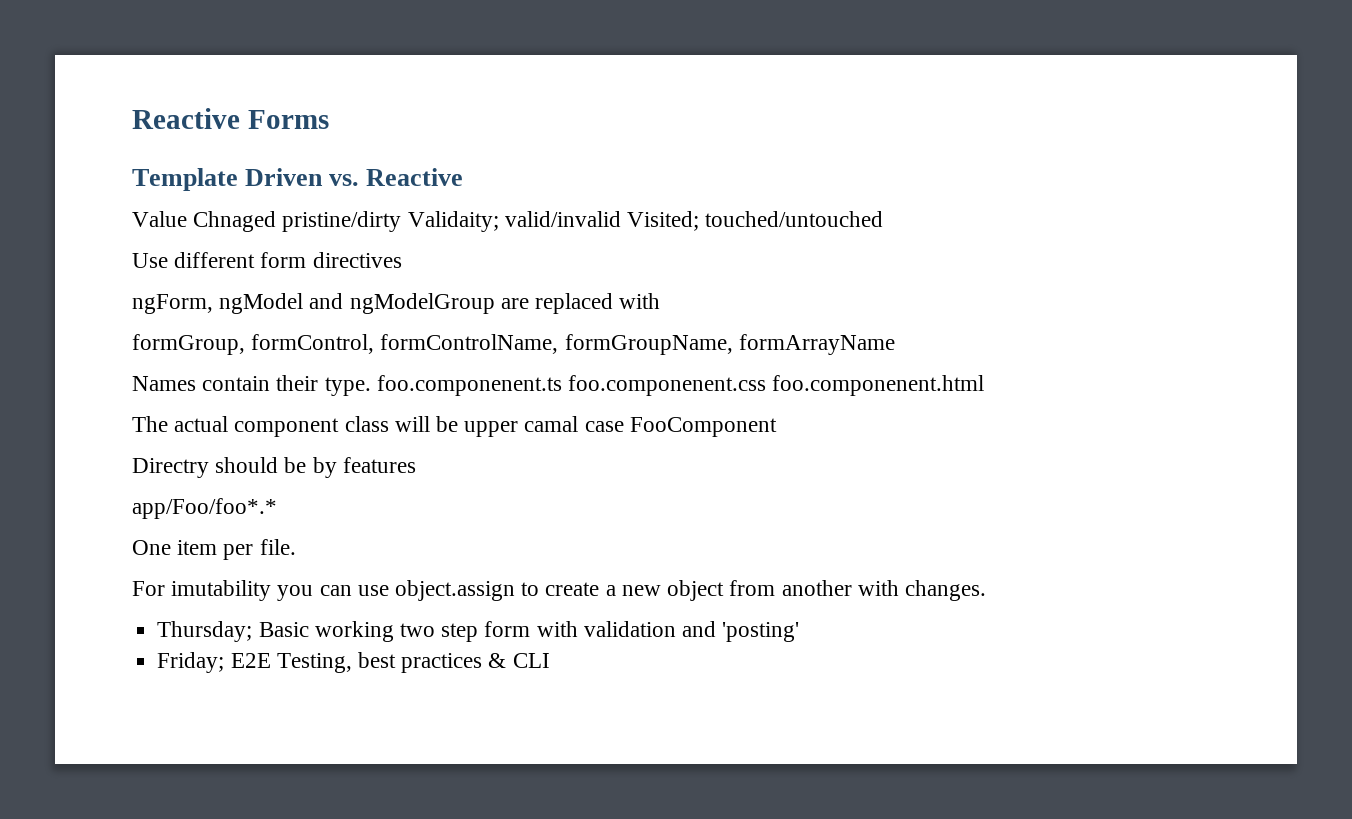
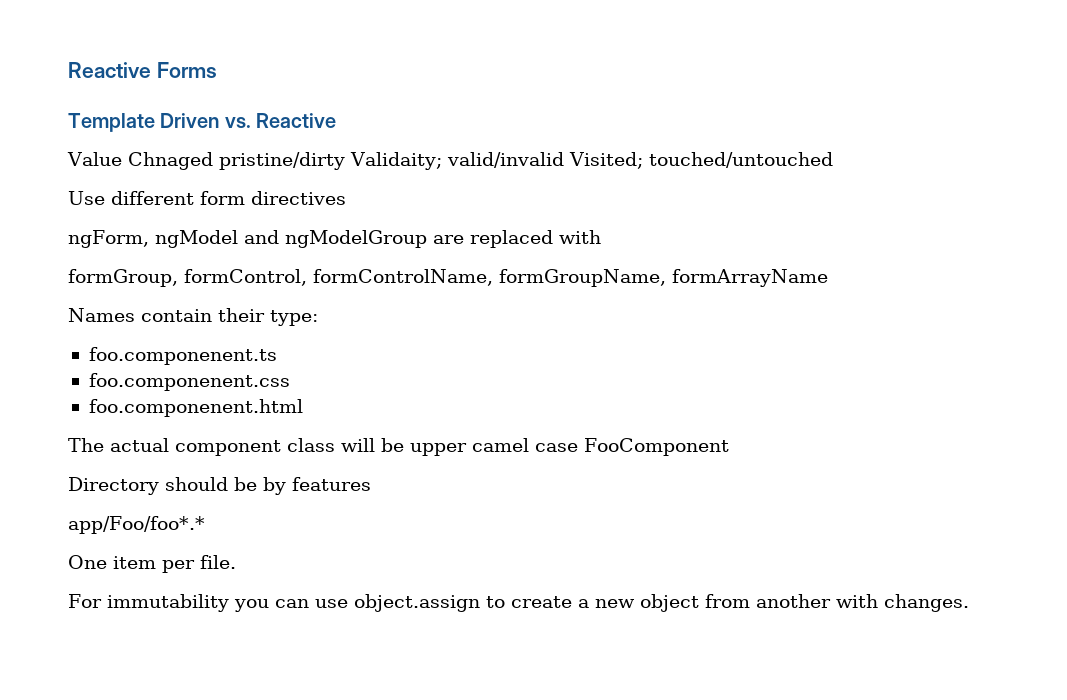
[324,377,371,396] type. -> [270,310,318,326] type: //
(562, 385) none -> (277, 356) //
(767, 385) none -> (290, 382) //
[524,416,579,432] camal -> [472,438,529,452] camel
[132,458,209,478] Directry -> [68,477,159,495] Directory
[171,580,272,601] imutability -> [106,594,229,612] immutability
[157,621,800,642] [157,652,550,673] // Thursday; Basic working two step form with validation and 'posting' // Friday; E2E Testing, best practices & CLI -> (969, 603) none

